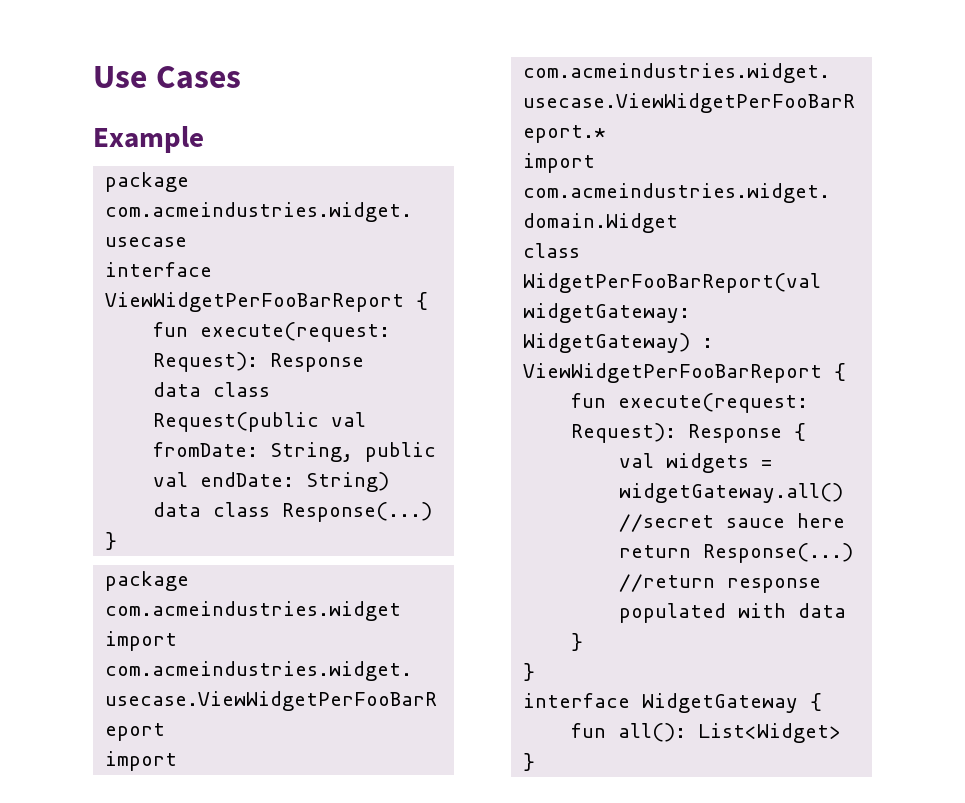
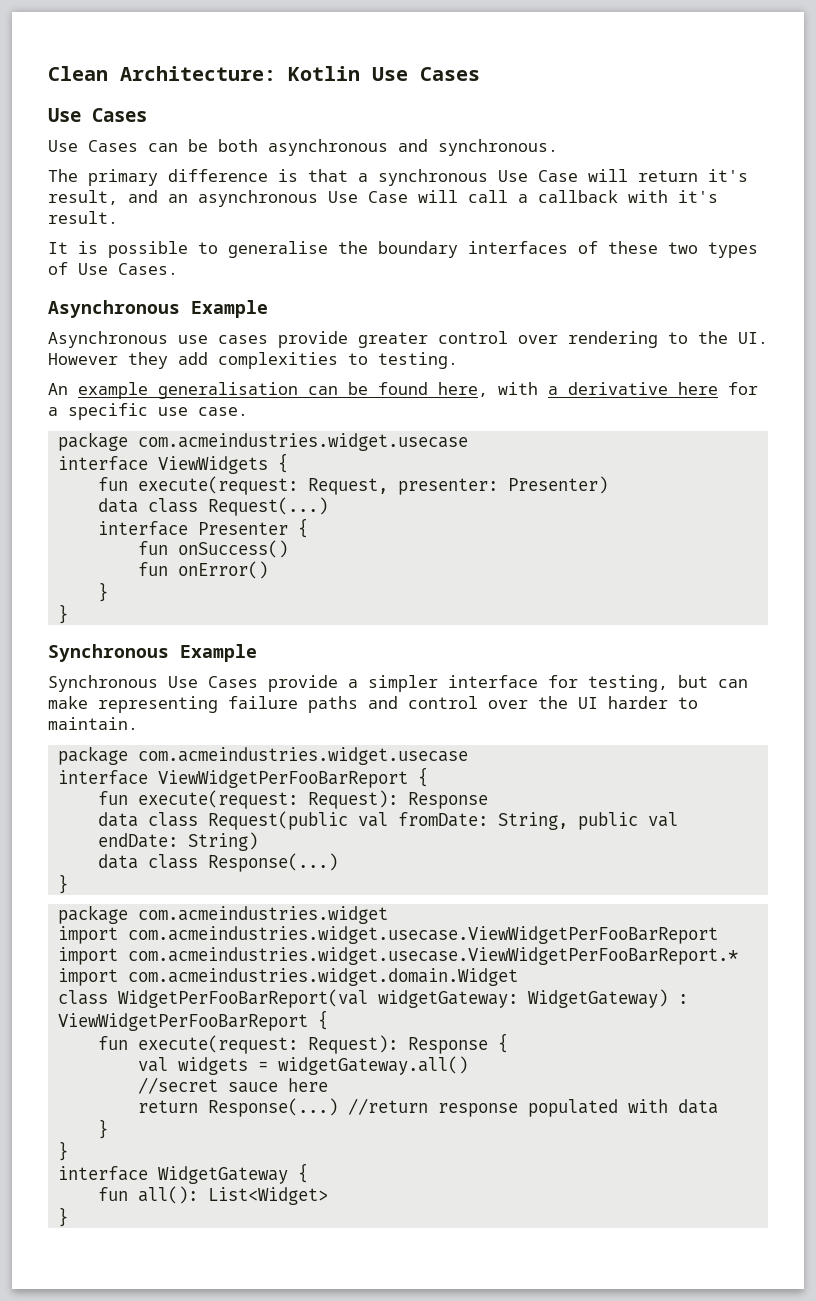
[93,66,242,89] [93,126,204,153] Use Cases // Example -> [48,66,480,81] [48,108,147,122] [48,139,558,156] [48,169,748,186] [48,190,718,207] [48,211,118,224] [48,241,758,258] [48,262,178,275] [48,300,268,318] [48,331,768,348] [48,352,458,369] [48,382,758,399] [48,403,248,420] [57,432,468,451] [57,453,288,474] [97,476,608,495] [97,497,328,516] [97,518,308,538] [137,540,288,558] [137,561,268,579] [97,582,108,602] [57,604,68,624] [48,644,257,662] [48,675,748,692] [48,696,698,713] [48,717,138,730] Clean Architecture: Kotlin Use Cases // Use Cases // Use Cases can be both asynchronous and synchronous. // The primary difference is that a synchronous Use Case will return it's result, and an asynchronous Use Case will call a callback with it's result. // It is possible to generalise the boundary interfaces of these two types of Use Cases. // Asynchronous Example // Asynchronous use cases provide greater control over rendering to the UI. However they add complexities to testing. // An example generalisation can be found here, with a derivative here for a specific use case. // package com.acmeindustries.widget.usecase // interface ViewWidgets { // fun execute(request: Request, presenter: Presenter) // data class Request(...) // interface Presenter { // fun onSuccess() // fun onError() // } // } // Synchronous Example // Synchronous Use Cases provide a simpler interface for testing, but can make representing failure paths and control over the UI harder to maintain.

